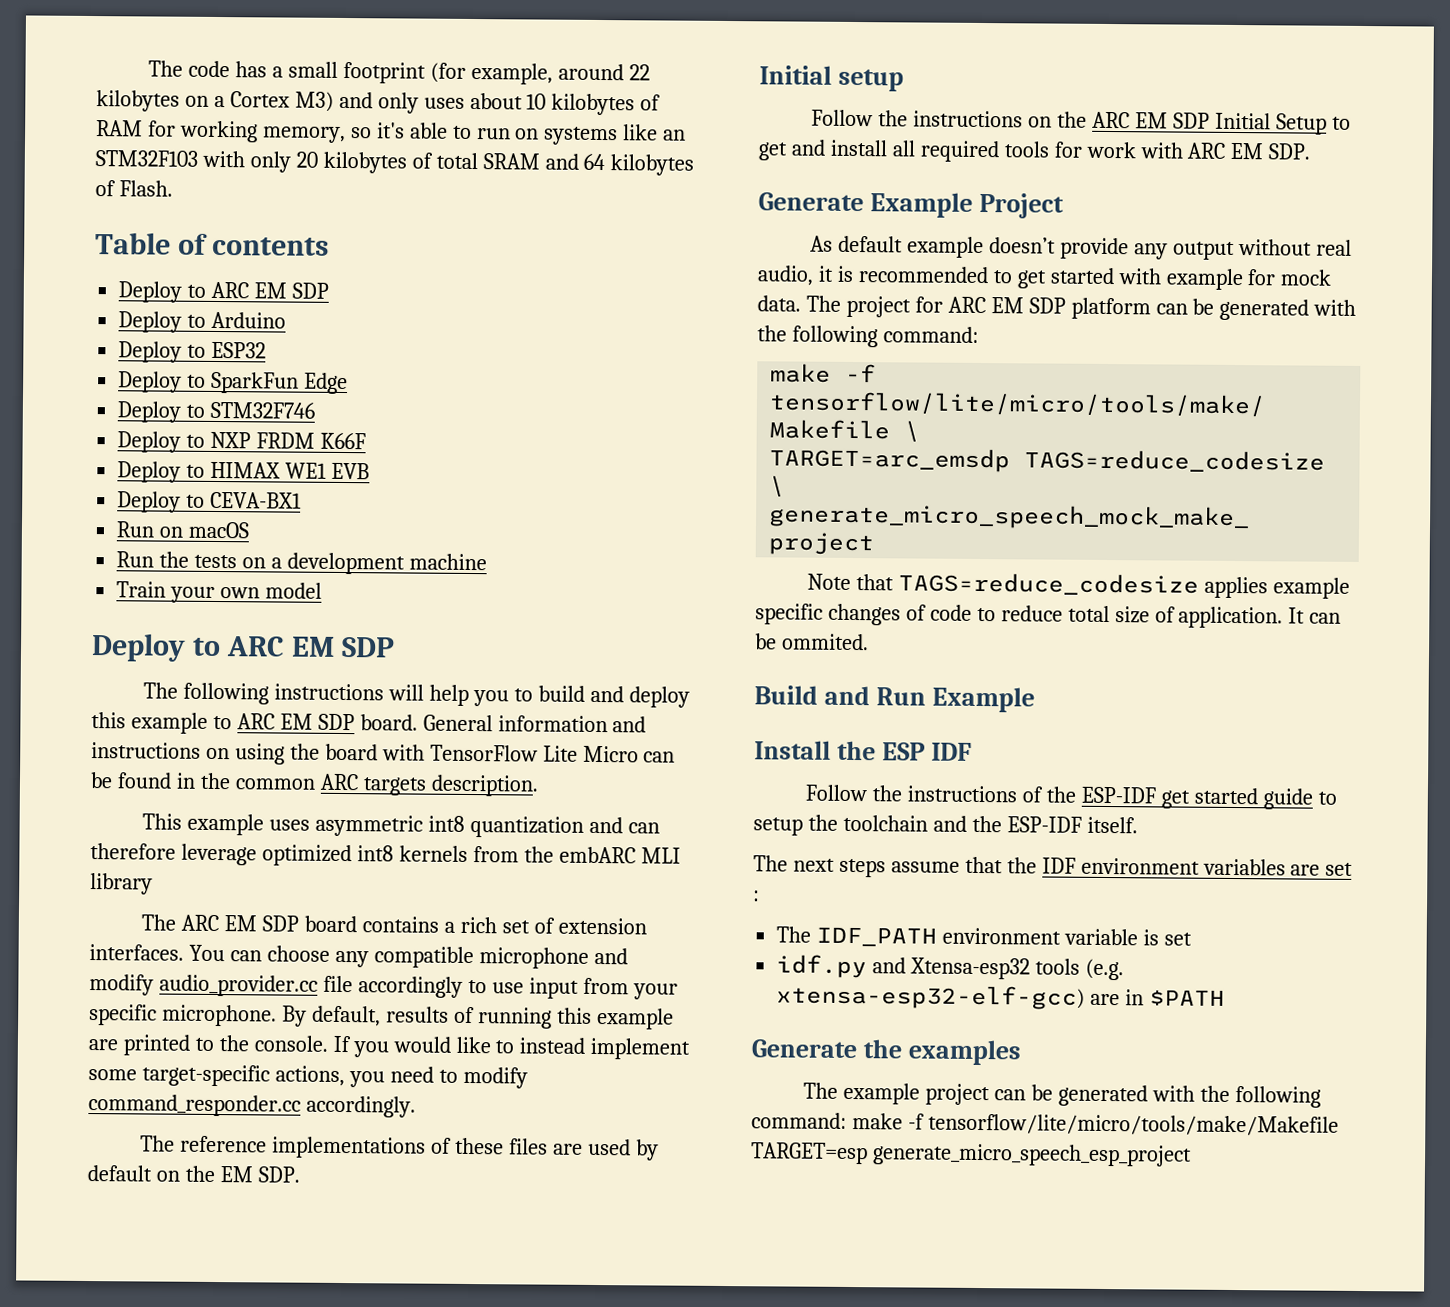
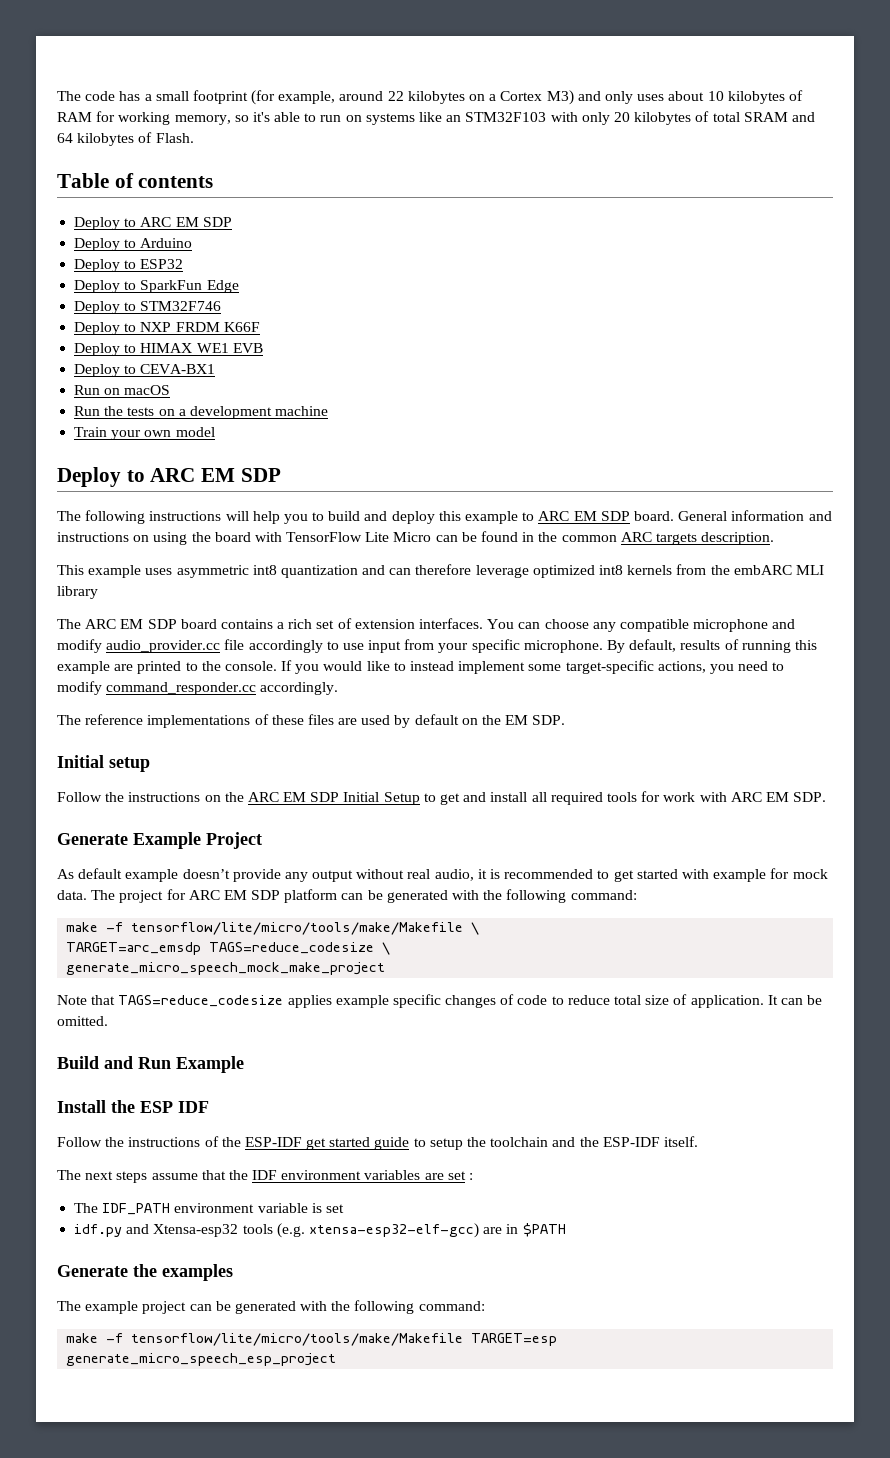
[781,633,869,651] ommited. -> [57,1016,108,1026] omitted.
(847, 1120) none -> (485, 1306) //

